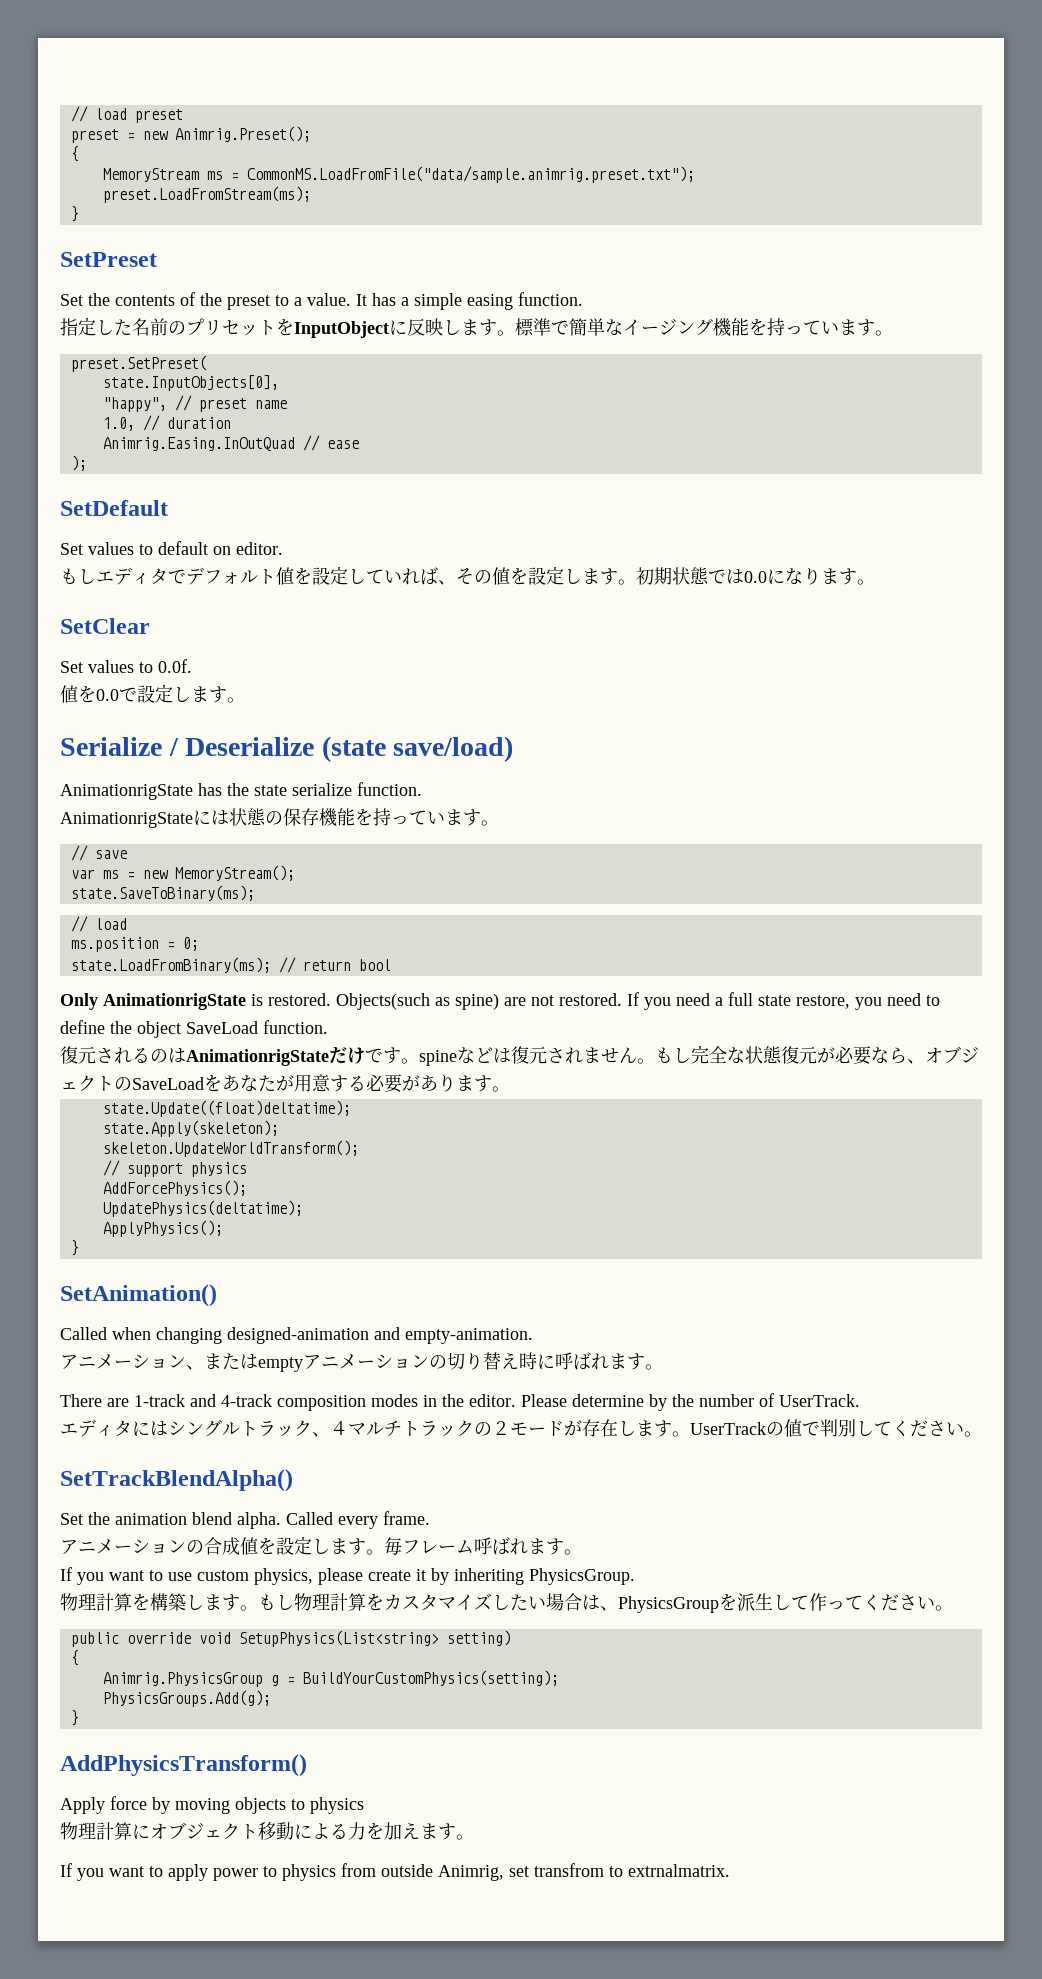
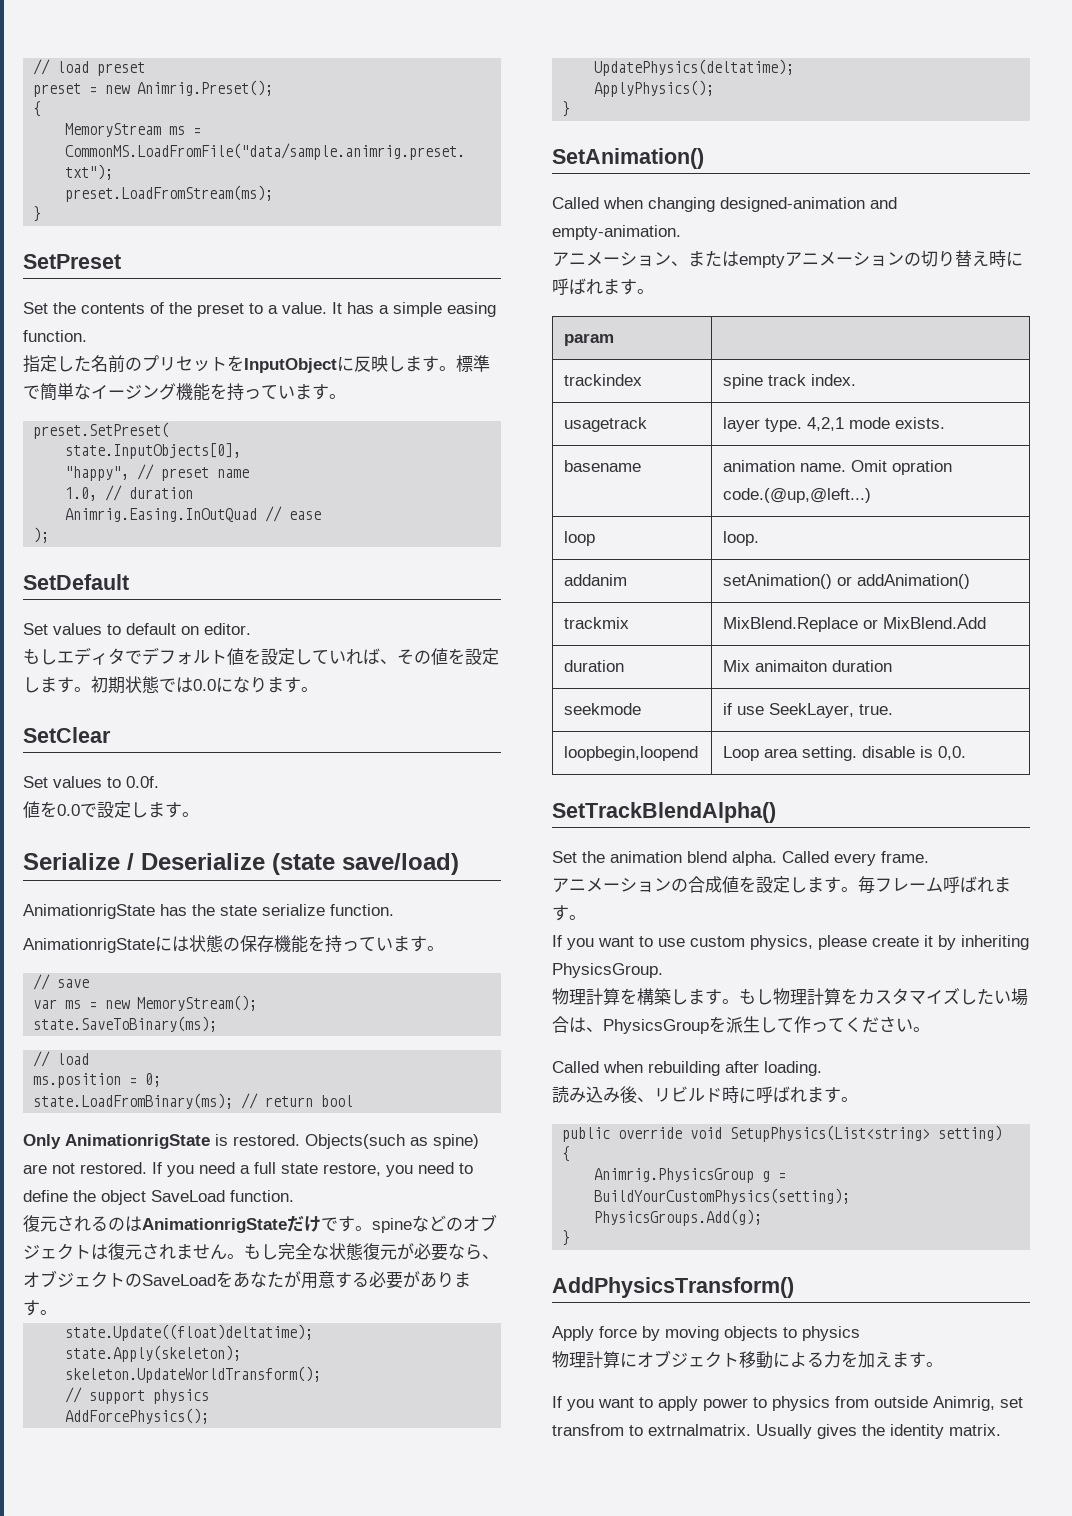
(493, 1055) none -> [446,1214,497,1231] [23,1243,91,1260] のオブジェクト
[60,1393,860,1411] [60,1419,982,1437] // There are 1-track and 4-track composition modes in the editor. Please determine by the number of UserTrack. // エディタにはシングルトラック、４マルチトラックの２モードが存在します。UserTrackの値で判別してください。 -> [564,333,615,346] [564,374,643,386] [723,374,857,389] [564,417,648,432] [723,417,946,432] [564,460,642,472] [723,460,953,475] [723,488,872,503] [564,531,596,546] [723,531,760,546] [564,574,628,586] [723,574,971,589] [564,617,630,629] [723,617,987,632] [564,660,625,672] [723,660,893,672] [564,703,642,715] [723,703,894,718] [564,746,699,761] [723,746,967,761] // param | // trackindex | spine track index. // usagetrack | layer type. 4,2,1 mode exists. // basename | animation name. Omit opration code.(@up,@left...) // loop | loop. // addanim | setAnimation() or addAnimation() // trackmix | MixBlend.Replace or MixBlend.Add // duration | Mix animaiton duration // seekmode | if use SeekLayer, true. // loopbegin,loopend | Loop area setting. disable is 0,0.
(953, 1608) none -> [552,1061,822,1076] [552,1086,858,1103] // Called when rebuilding after loading. // 読み込み後、リビルド時に呼ばれます。
(730, 1870) none -> [756,1424,1001,1439] Usually gives the identity matrix.

